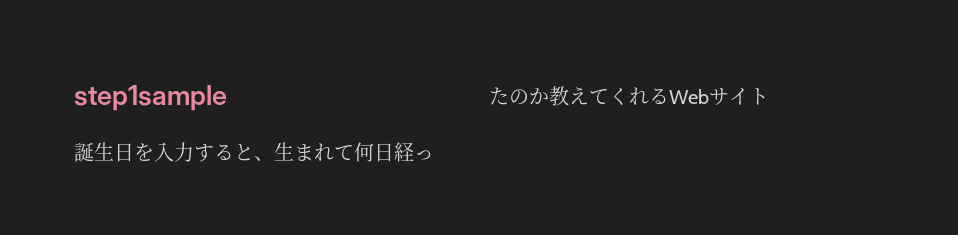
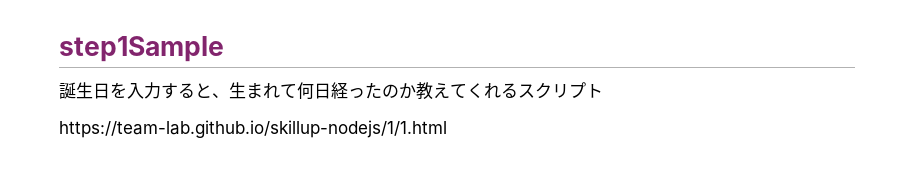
[74,85,227,111] step1sample -> [59,36,224,62] step1Sample
[669,88,749,105] Webサイ -> [518,82,586,99] スクリプ
(769, 96) none -> [59,120,447,138] // https://team-lab.github.io/skillup-nodejs/1/1.html

